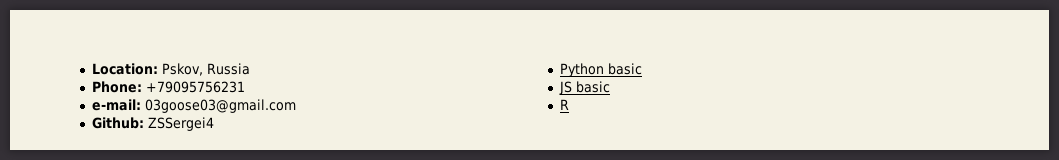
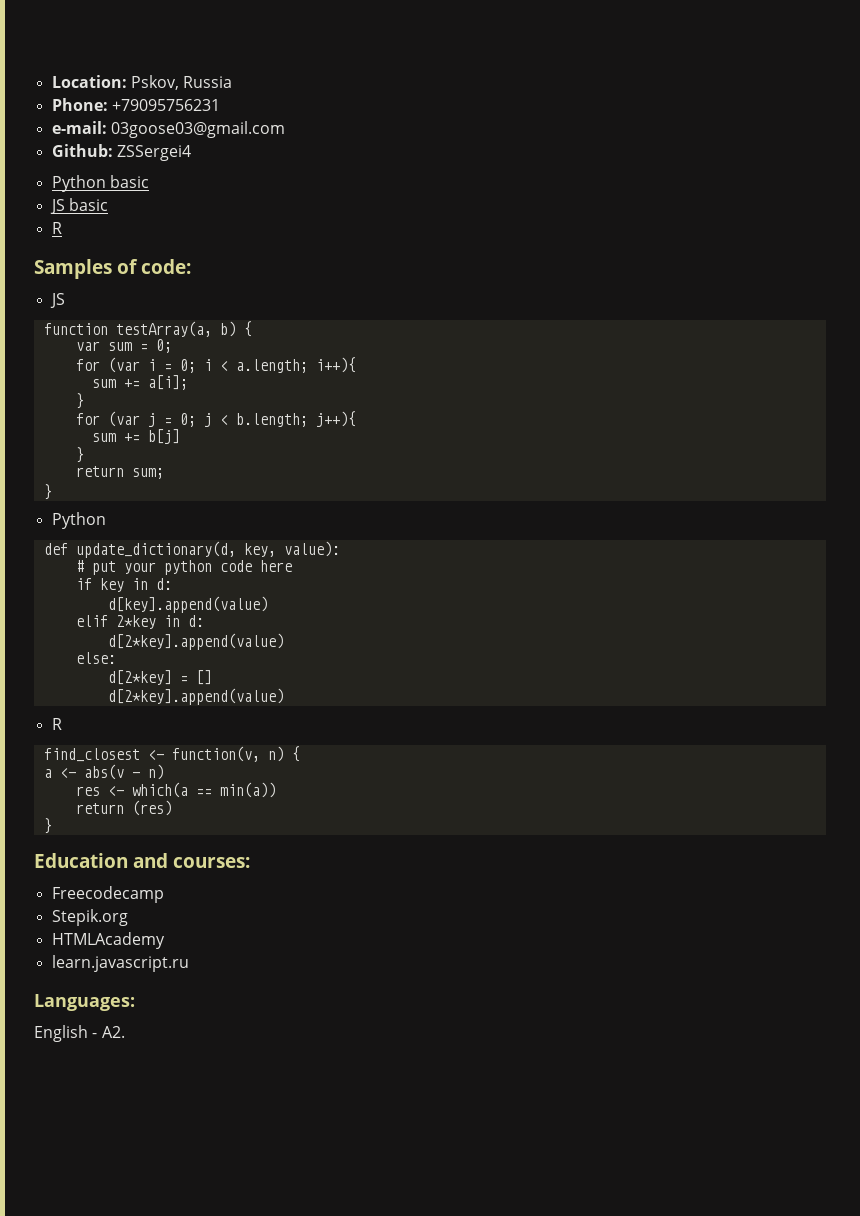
(569, 104) none -> [34,259,191,279] [49,293,65,308] [43,321,252,337] [75,339,172,353] [75,357,356,373] [91,375,188,390] [75,393,84,409] [75,411,356,427] [91,429,180,444] [75,447,84,463] [75,466,164,479] [43,484,52,500] [51,512,106,529] [43,541,340,558] [75,560,292,575] [75,578,172,592] [107,596,268,613] [75,615,204,629] [107,633,284,650] [75,652,116,664] [107,670,212,685] [107,688,284,705] [51,718,62,730] [43,746,300,762] [43,764,164,780] [75,782,276,798] [75,800,172,816] [43,818,52,834] [34,853,250,868] [51,886,164,903] [51,909,128,926] [51,932,165,949] [51,955,189,972] [34,994,135,1011] [34,1025,125,1042] // Samples of code: // JS // function testArray(a, b) { // var sum = 0; // for (var i = 0; i < a.length; i++){ // sum += a[i]; // } // for (var j = 0; j < b.length; j++){ // sum += b[j] // } // return sum; // } // Python // def update_dictionary(d, key, value): // # put your python code here // if key in d: // d[key].append(value) // elif 2*key in d: // d[2*key].append(value) // else: // d[2*key] = [] // d[2*key].append(value) // R // find_closest <- function(v, n) { // a <- abs(v - n) // res <- which(a == min(a)) // return (res) // } // Education and courses: // Freecodecamp // Stepik.org // HTMLAcademy // learn.javascript.ru // Languages: // English - A2.

